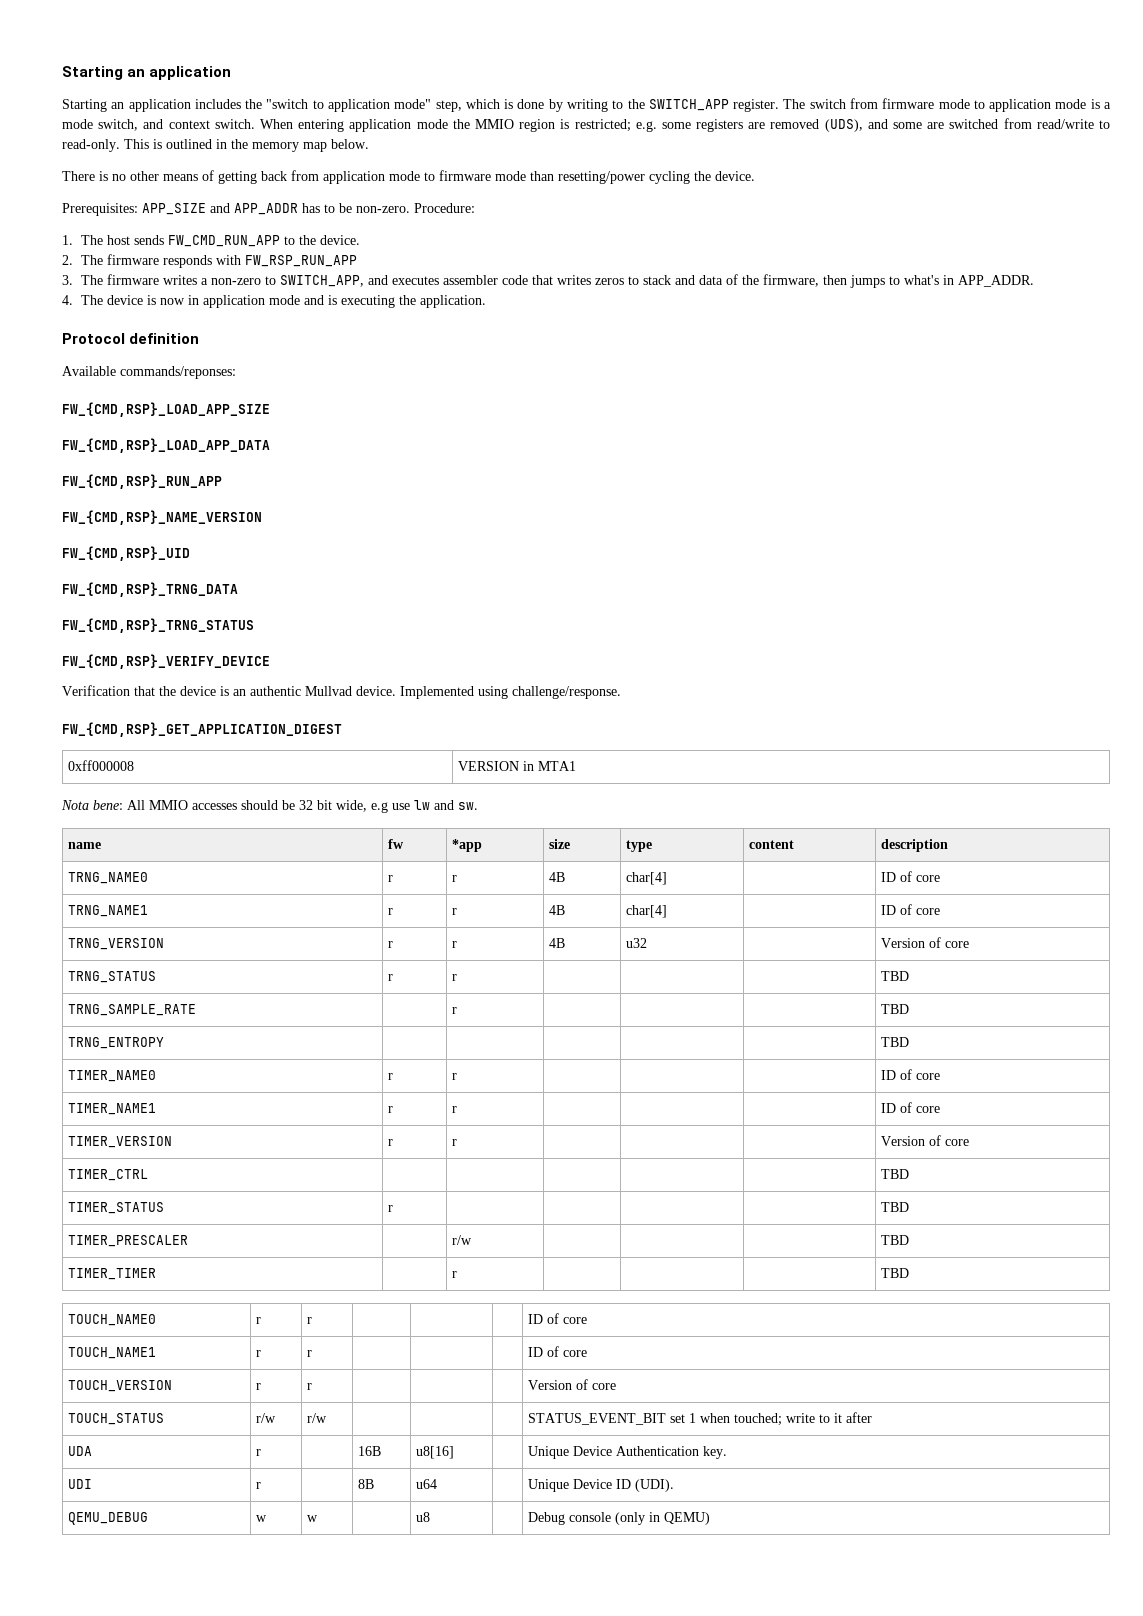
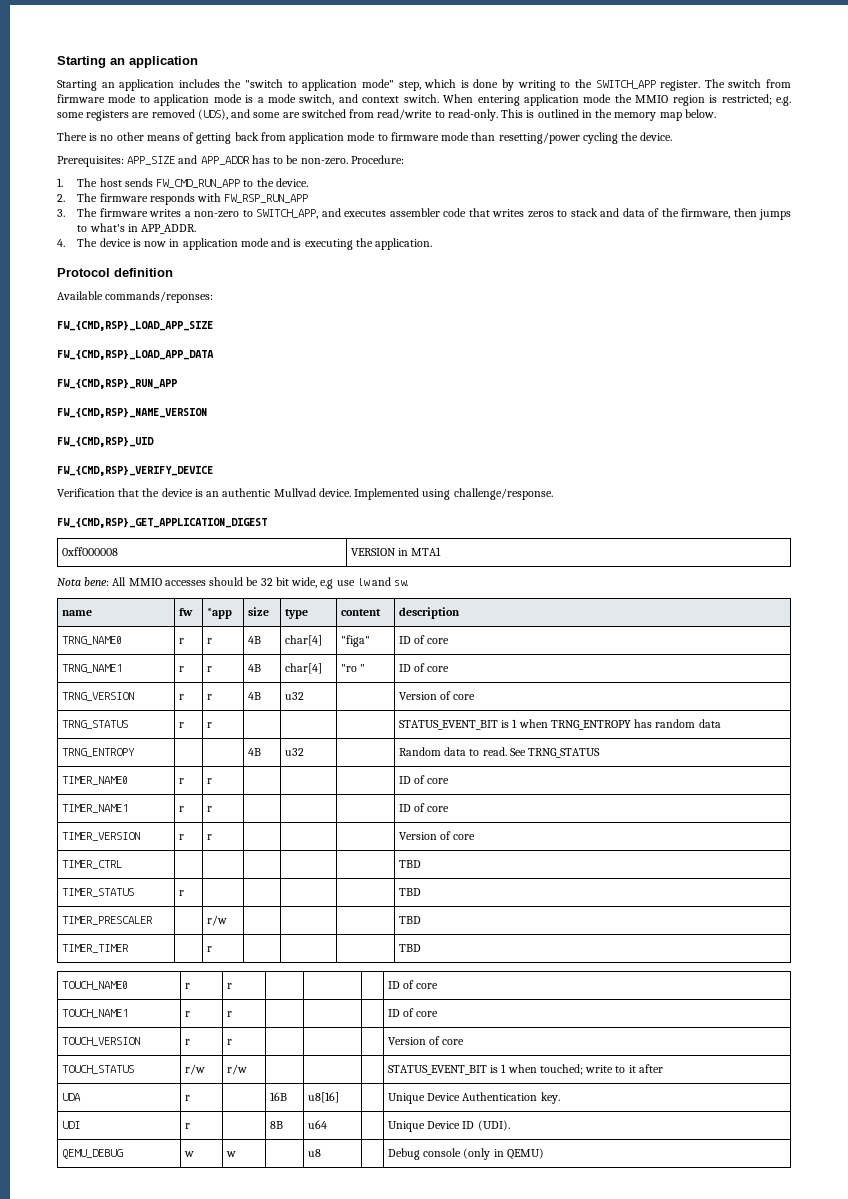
[62,582,238,597] [62,618,254,633] // FW_{CMD,RSP}_TRNG_DATA // FW_{CMD,RSP}_TRNG_STATUS -> (154, 441) none
(667, 878) none -> [340,635,370,647] "figa"
(667, 911) none -> [340,664,366,672] "ro "
[880,971,909,981] [67,1004,196,1016] [451,1007,457,1014] [880,1004,909,1014] [67,1037,164,1049] [880,1037,909,1047] TBD // TRNG_SAMPLE_RATE | | r | | | | TBD // TRNG_ENTROPY | | | | | | TBD -> [398,719,721,730] [61,748,135,757] [247,748,261,756] [284,748,304,756] [398,747,601,758] STATUS_EVENT_BIT is 1 when TRNG_ENTROPY has random data // TRNG_ENTROPY | | | 4B | u32 | | Random data to read. See TRNG_STATUS
[669,1414,685,1423] set -> [490,1065,499,1073] is

